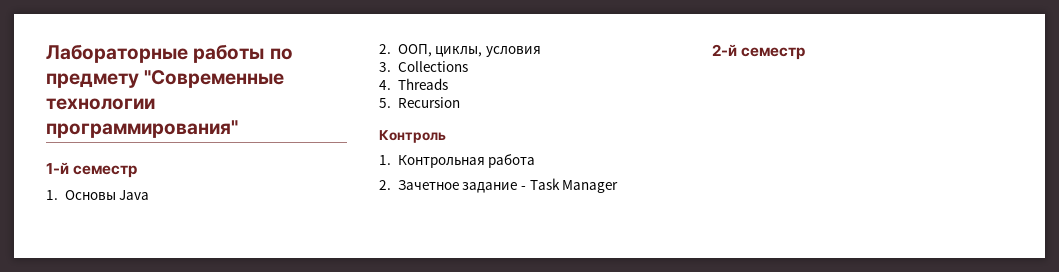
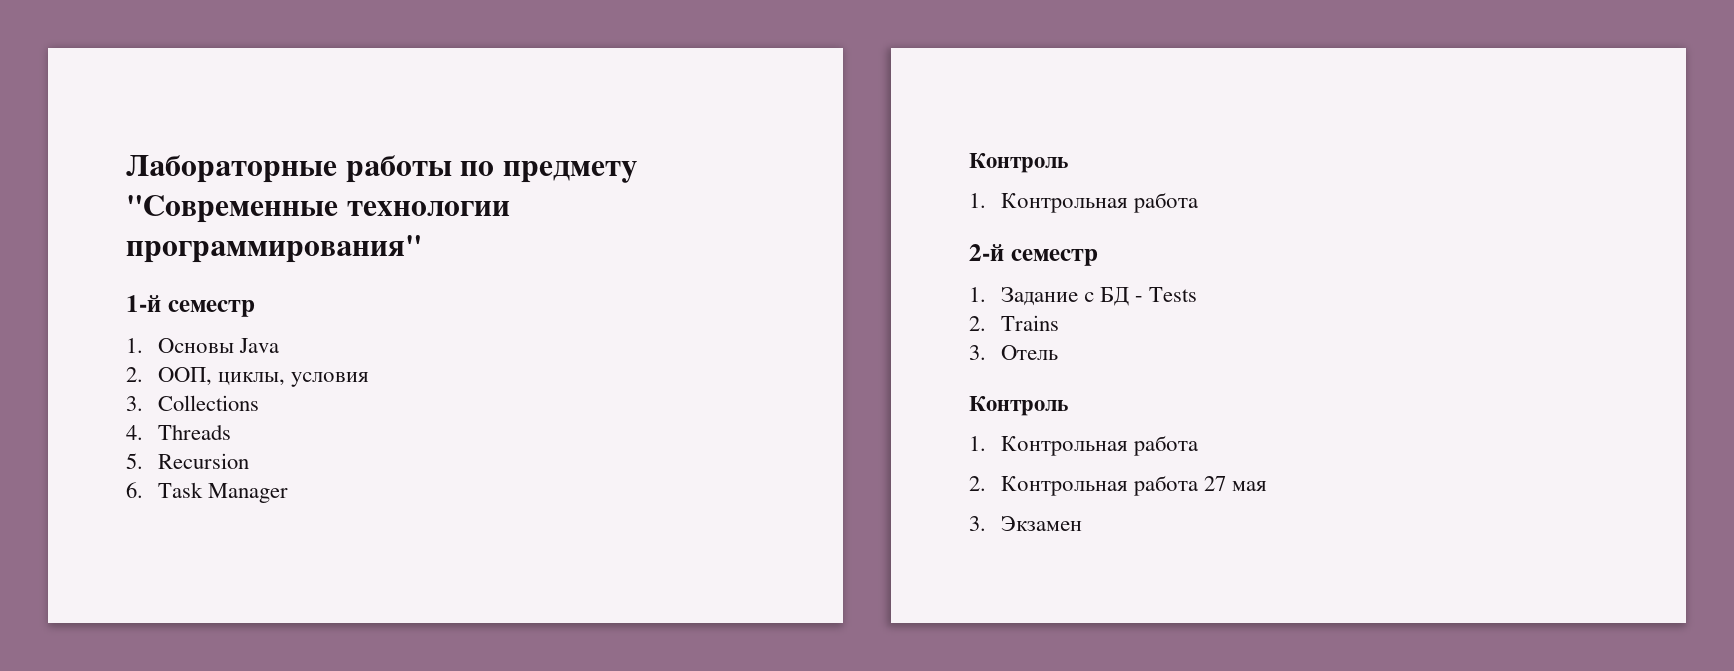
(460, 102) none -> [126,482,289,503] [969,153,1068,173] [969,192,1200,213] [969,244,1098,266] [969,287,1198,306] [969,315,1060,331] [969,345,1059,360] // 6. Task Manager // Контроль // 1. Контрольная работа // 2-й семестр // 1. Задание с БД - Tests // 2. Trains // 3. Отель
[397,178,619,193] [712,44,806,60] Зачетное задание - Task Manager // 2-й семестр -> [1001,475,1268,496] [969,516,1083,531] Контрольная работа 27 мая // 3. Экзамен

